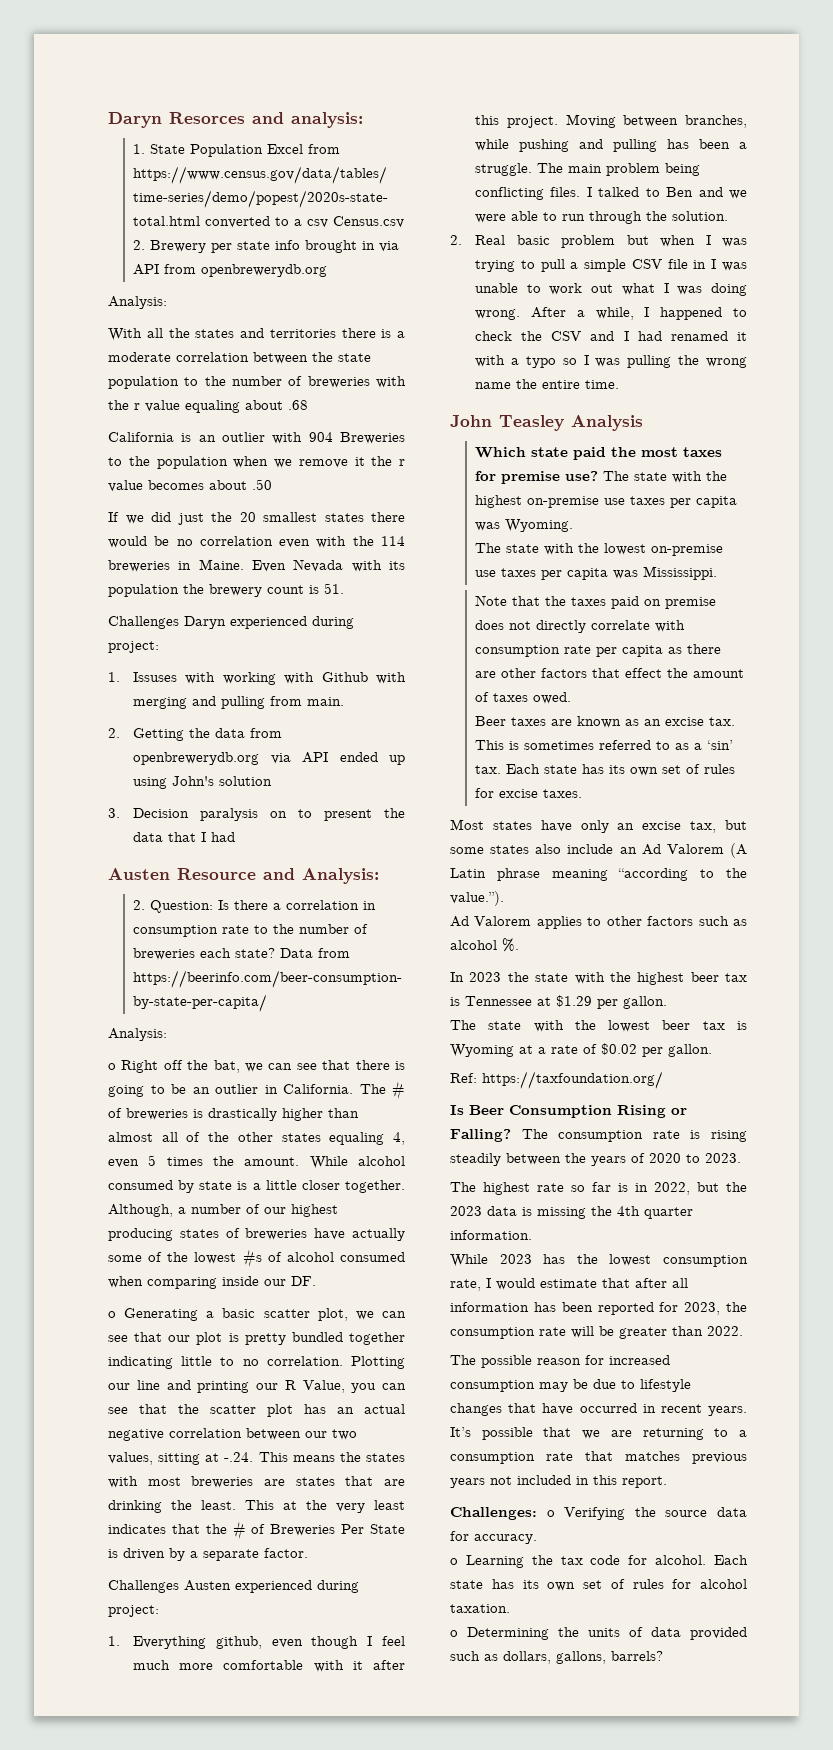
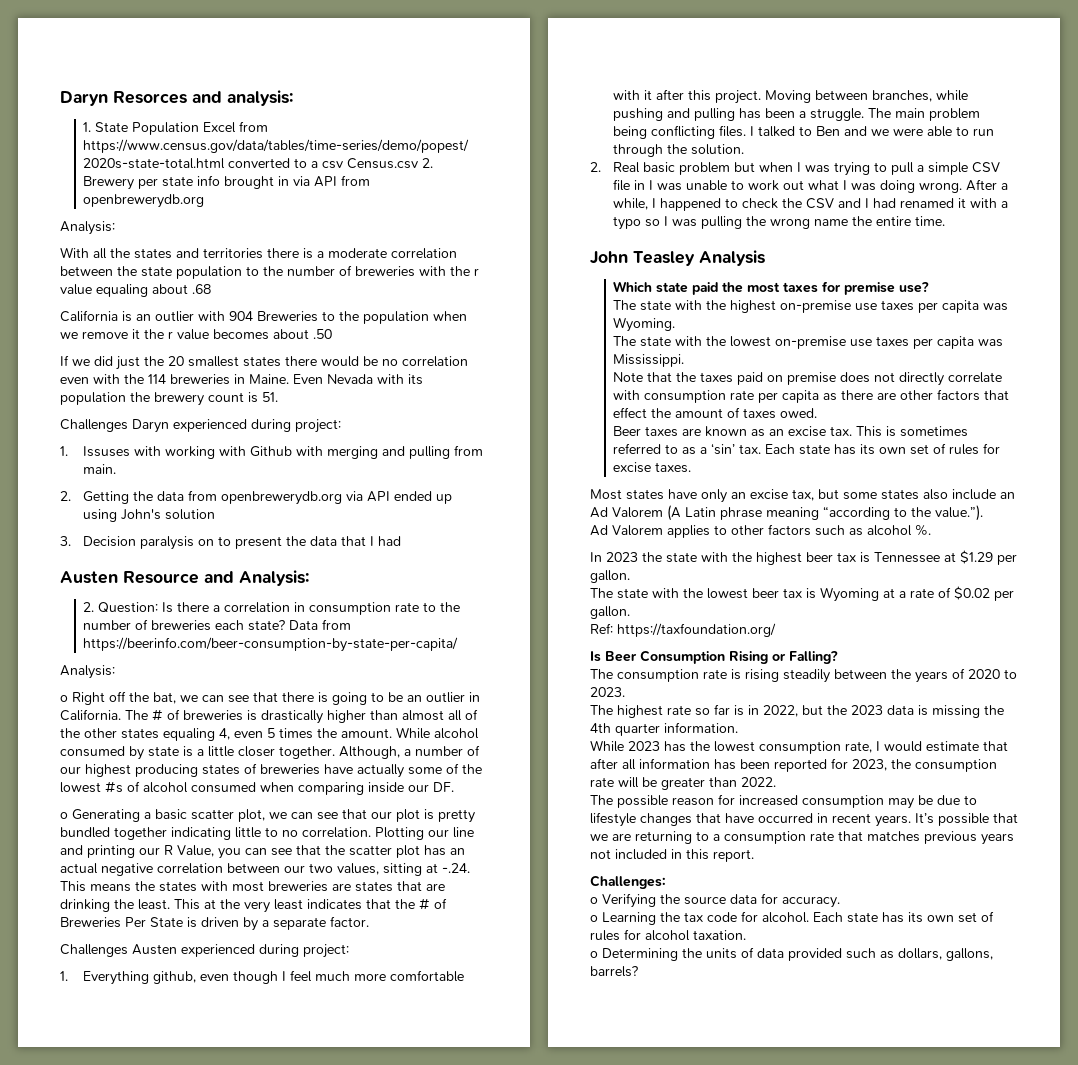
(599, 476) none -> (930, 287) //
(511, 1135) none -> (838, 657) //
(537, 1513) none -> (666, 882) //

